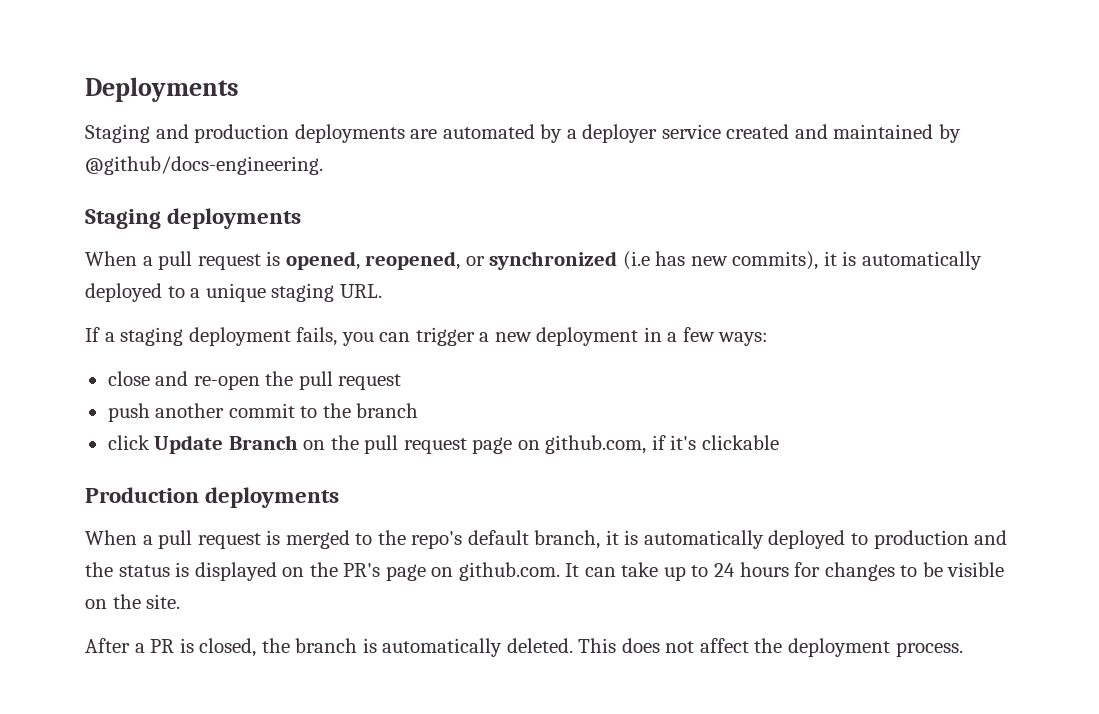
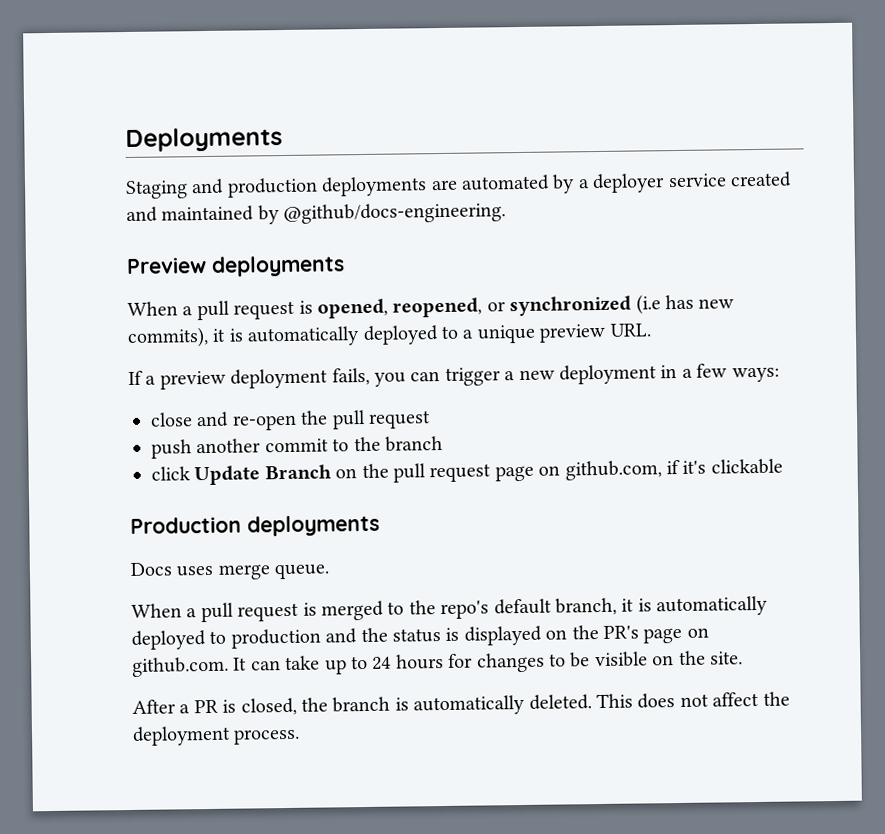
[85,209,161,229] Staging -> [126,257,207,275] Preview
[271,283,335,302] staging -> [539,323,607,343] preview
[120,327,184,346] staging -> [159,370,226,390] preview
(340, 497) none -> [130,562,331,580] // Docs uses merge queue.

